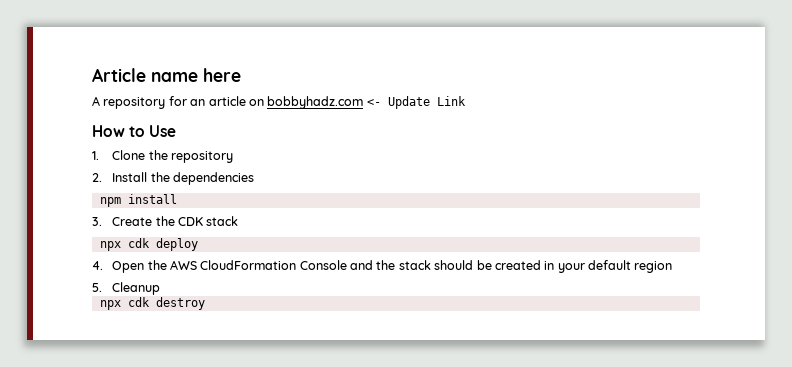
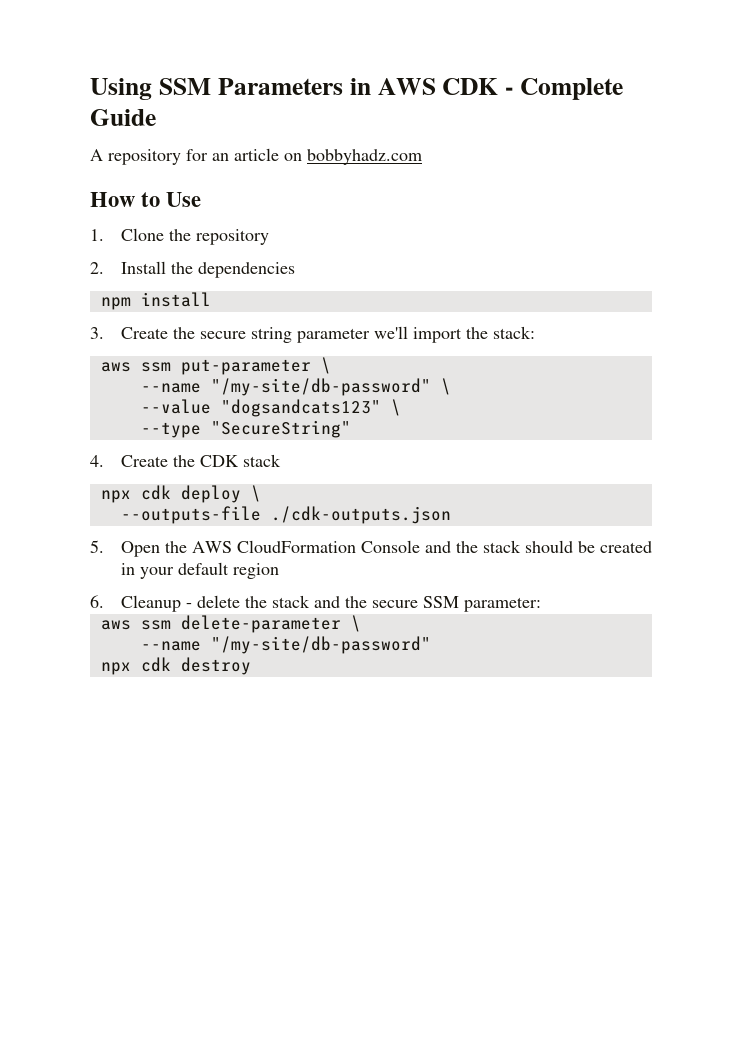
[92,68,241,82] Article name here -> [90,78,624,100] [90,109,156,126] Using SSM Parameters in AWS CDK - Complete Guide
[366,96,466,109] <- Update Link -> (422, 157) none
(175, 221) none -> [199,326,535,343] [100,357,331,375] [140,378,451,396] [140,399,401,417] [140,420,351,438] [90,455,195,467] secure string parameter we'll import the stack: // aws ssm put-parameter \ // --name "/my-site/db-password" \ // --value "dogsandcats123" \ // --type "SecureString" // 4. Create the
[92,261,103,270] // 4. -> [250,485,261,502] [120,506,451,524] [90,540,104,553] \ // --outputs-file ./cdk-outputs.json // 5.
[92,283,102,292] 5. -> [90,595,104,608] 6.
(161, 288) none -> [185,595,541,612] [100,615,361,633] [140,636,431,654] - delete the stack and the secure SSM parameter: // aws ssm delete-parameter \ // --name "/my-site/db-password"

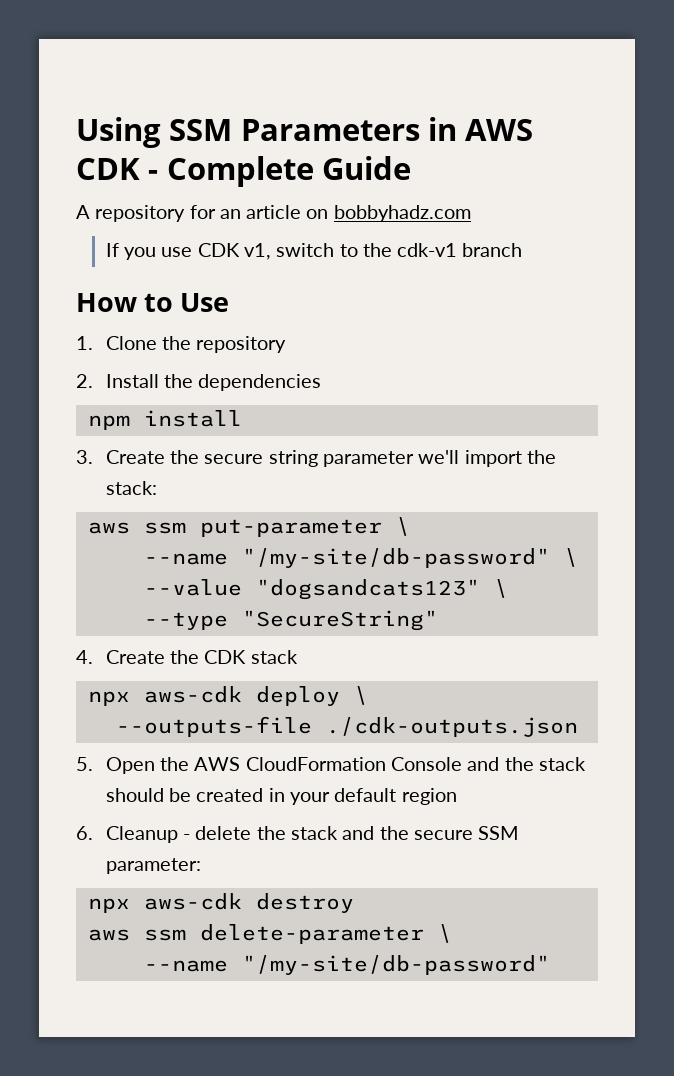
(422, 157) none -> [105,243,523,260] // If you use CDK v1, switch to the cdk-v1 branch
[140,485,171,500] cdk -> [143,686,242,703] aws-cdk
(541, 604) none -> [87,893,354,913] // npx aws-cdk destroy
[100,657,251,675] // npx cdk destroy -> (550, 965) none

